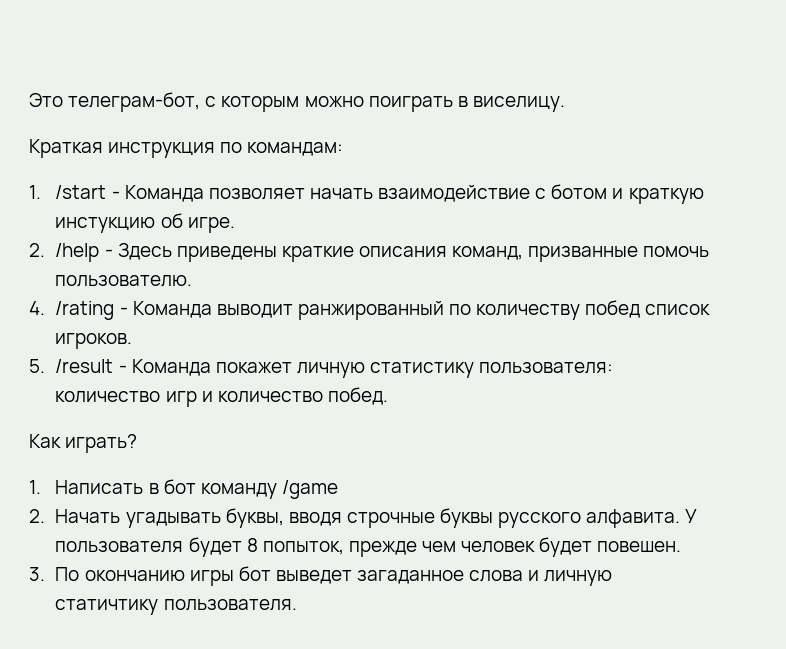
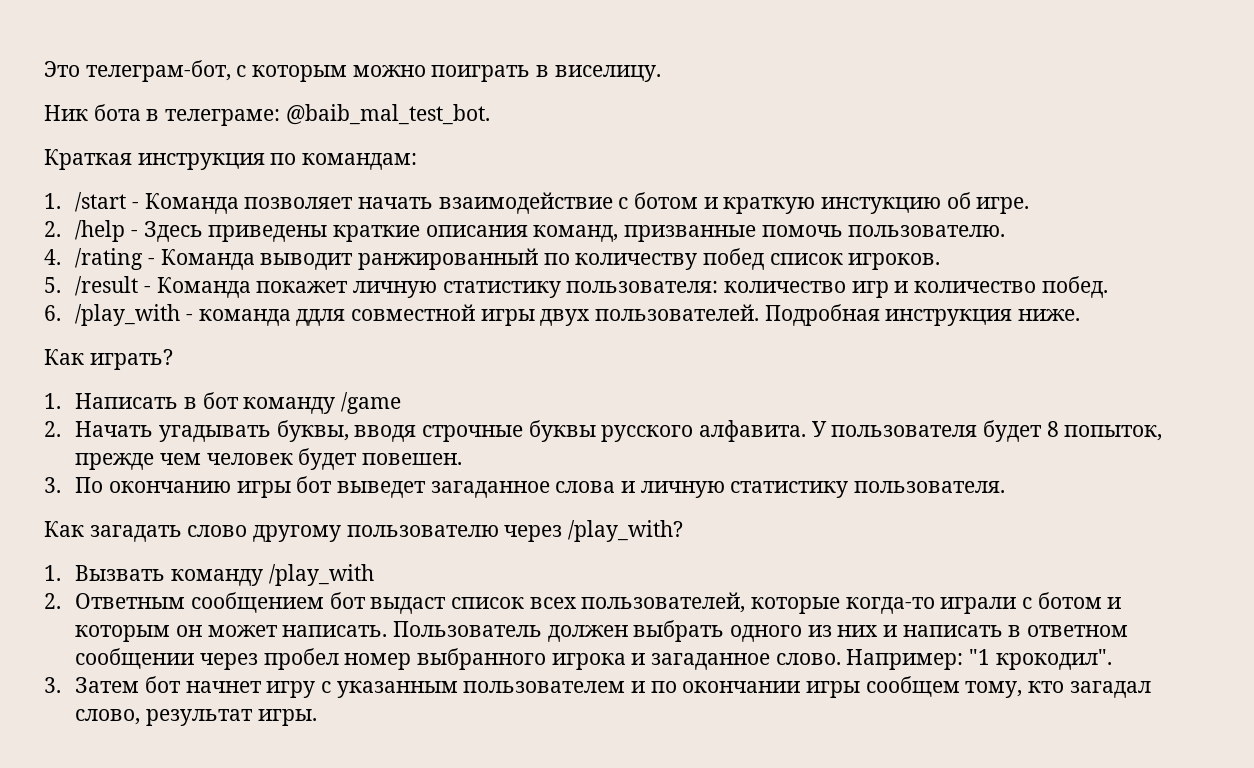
(565, 104) none -> [44,104,490,126] // Ник бота в телеграме: @baib_mal_test_bot.
(388, 396) none -> [44,304,1081,326] // 6. /play_with - команда ддля совместной игры двух пользователей. Подробная инструкция ниже.
[55,599,159,615] статичтику -> [730,481,849,498] статиcтику
(297, 605) none -> [44,520,684,542] [44,564,374,586] [44,592,1122,614] [75,620,1129,642] [75,648,1112,670] [44,676,1151,698] [75,709,317,726] // Как загадать слово другому пользователю через /play_with? // 1. Вызвать команду /play_with // 2. Ответным сообщением бот выдаст список всех пользователей, которые когда-то играли с ботом и которым он может написать. Пользователь должен выбрать одного из них и написать в ответном сообщении через пробел номер выбранного игрока и загаданное слово. Например: "1 крокодил". // 3. Затем бот начнет игру с указанным пользователем и по окончании игры сообщем тому, кто загадал слово, результат игры.

